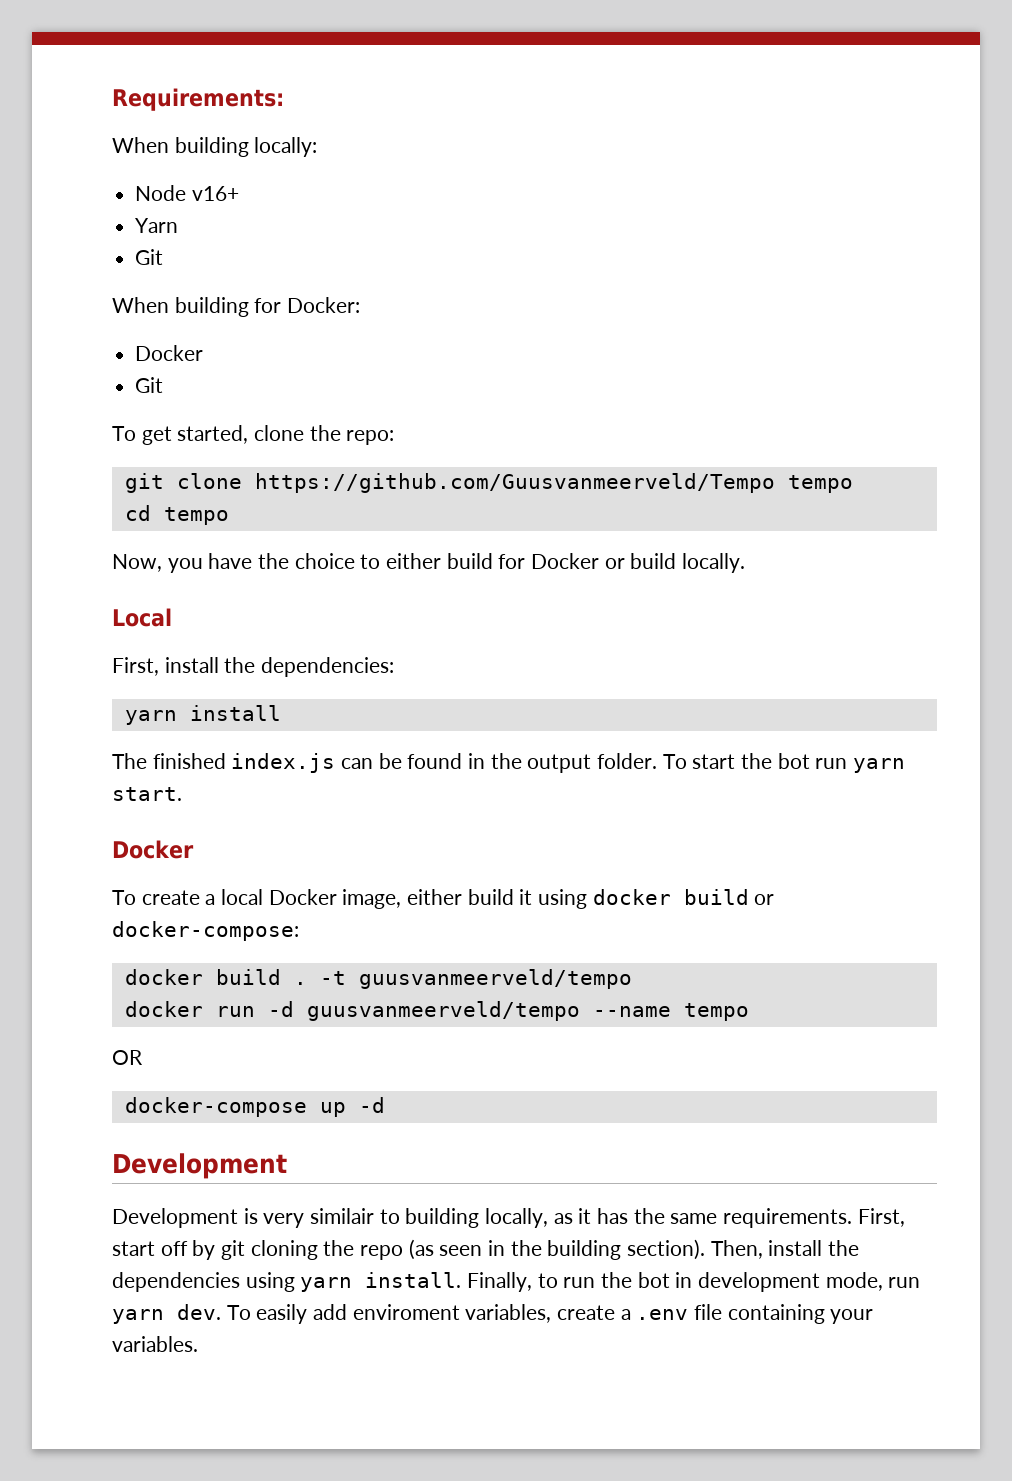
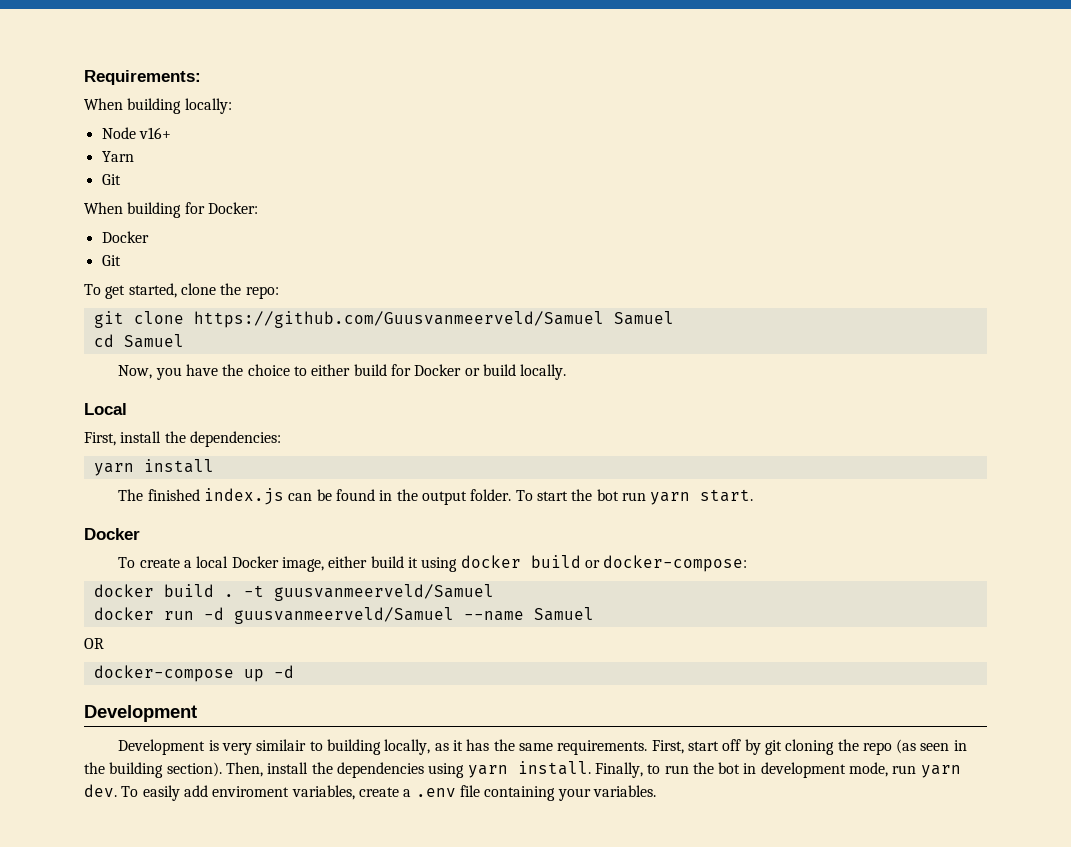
[254,473,853,493] https://github.com/Guusvanmeerveld/Tempo tempo -> [193,311,674,328] https://github.com/Guusvanmeerveld/Samuel Samuel
[163,507,229,525] tempo -> [123,334,184,348] Samuel
[358,969,632,989] guusvanmeerveld/tempo -> [273,584,494,601] guusvanmeerveld/Samuel
[306,1001,749,1021] guusvanmeerveld/tempo --name tempo -> [233,607,594,624] guusvanmeerveld/Samuel --name Samuel

